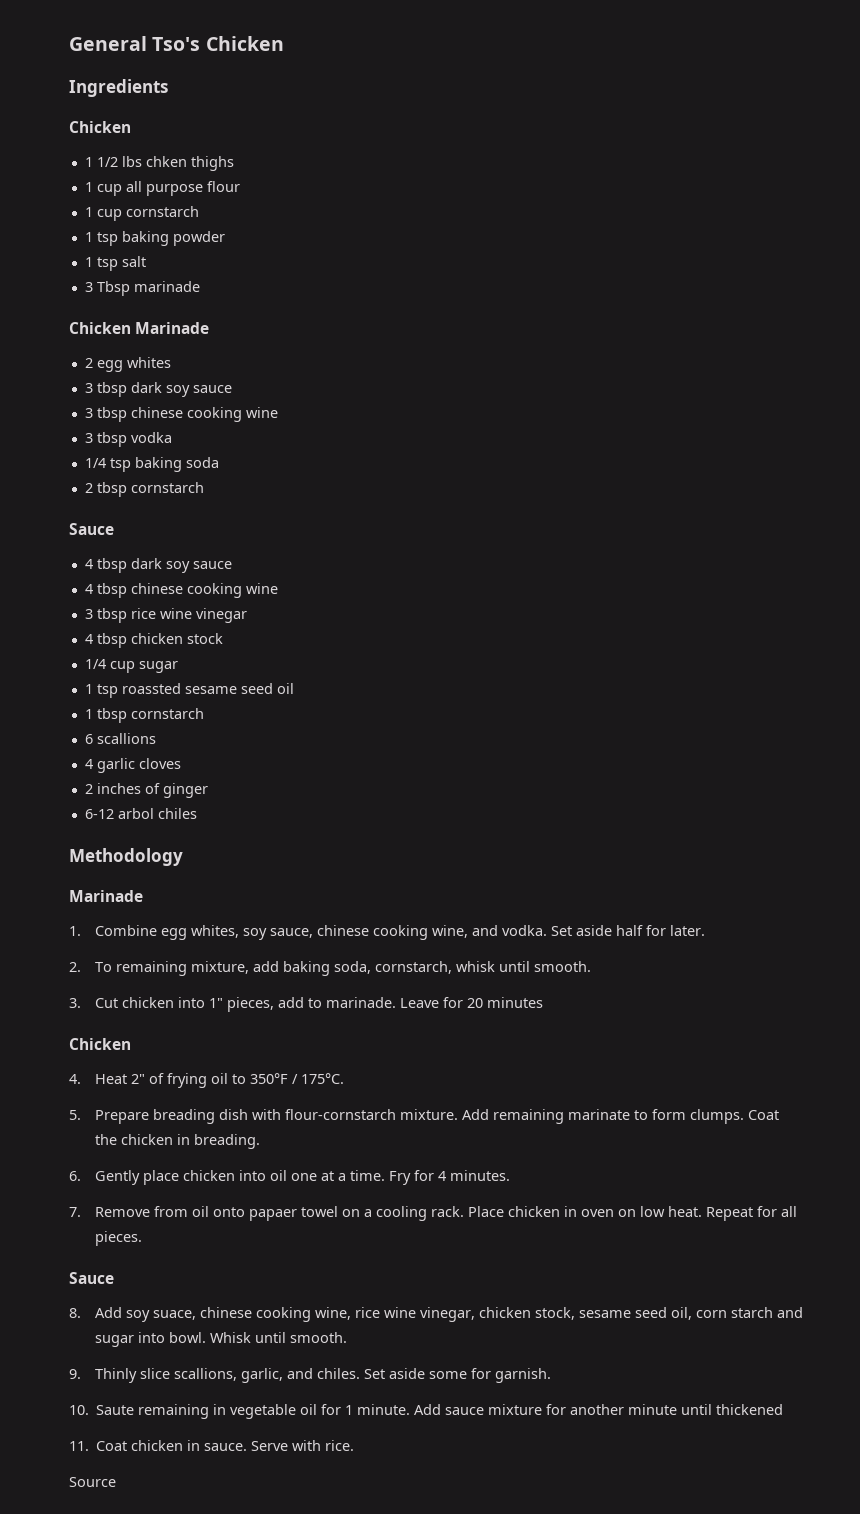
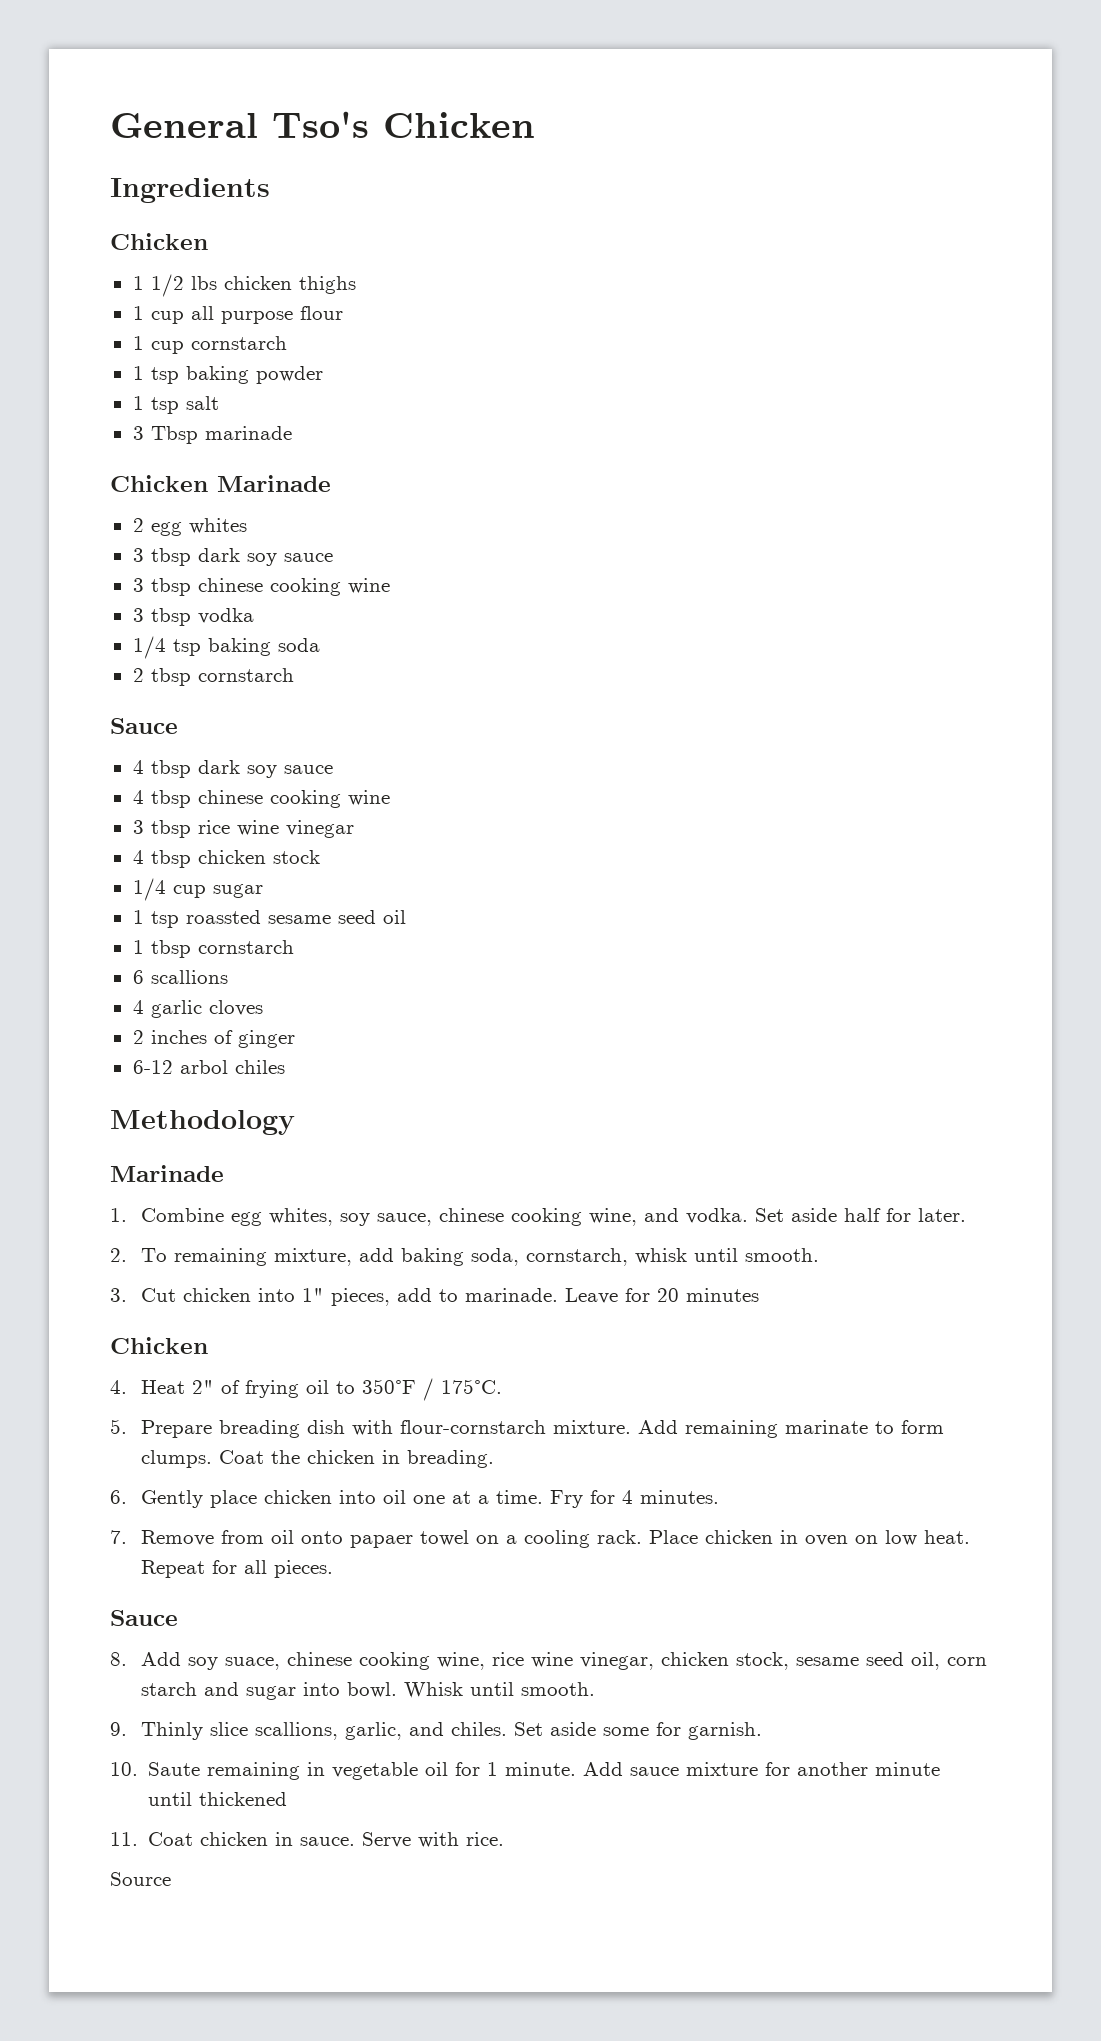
[145,156,187,167] chken -> [223,276,292,290] chicken

